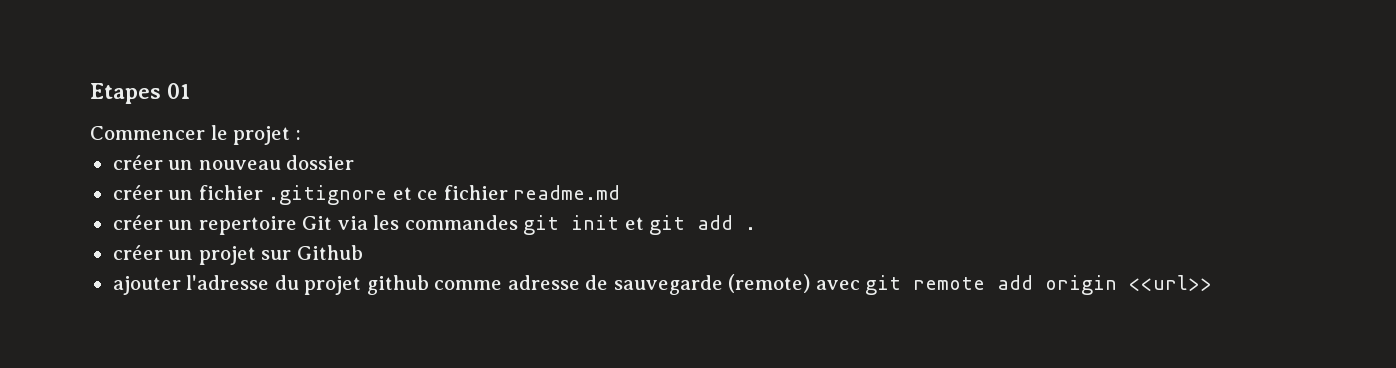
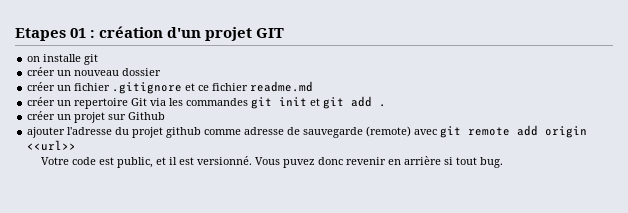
[90,125,301,145] // Commencer le projet : -> [90,26,285,41] [27,54,99,65] : création d'un projet GIT // on installe git
(1213, 283) none -> [41,156,504,168] // Votre code est public, et il est versionné. Vous puvez donc revenir en arrière si tout bug.

